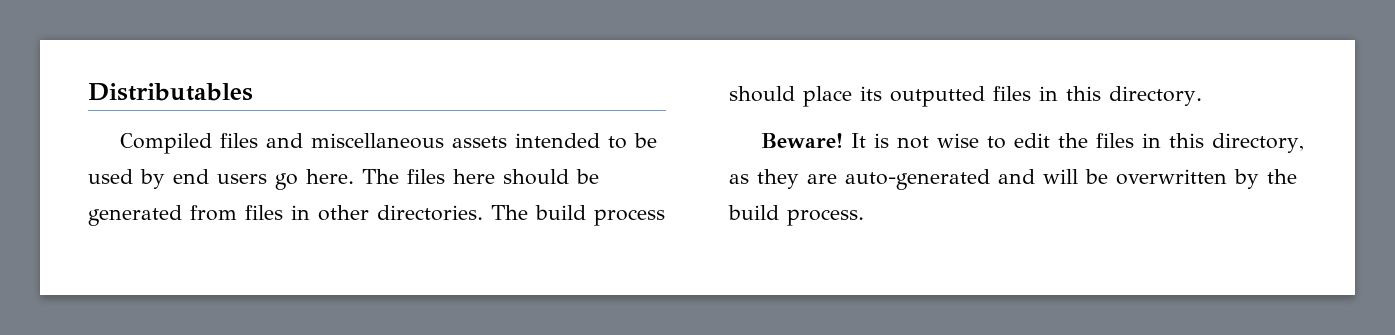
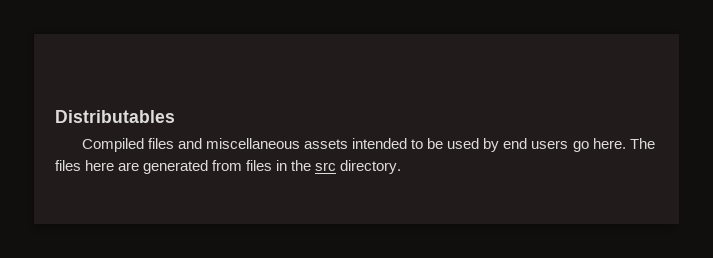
[503,169,599,185] should be -> [118,162,140,171] are
[318,205,665,226] [729,86,1202,107] [761,133,1305,153] [729,169,1297,190] [728,205,864,226] other directories. The build process should place its outputted files in this directory. // Beware! It is not wise to edit the files in this directory, as they are auto-generated and will be overwritten by the build process. -> [291,160,402,174] the src directory.

